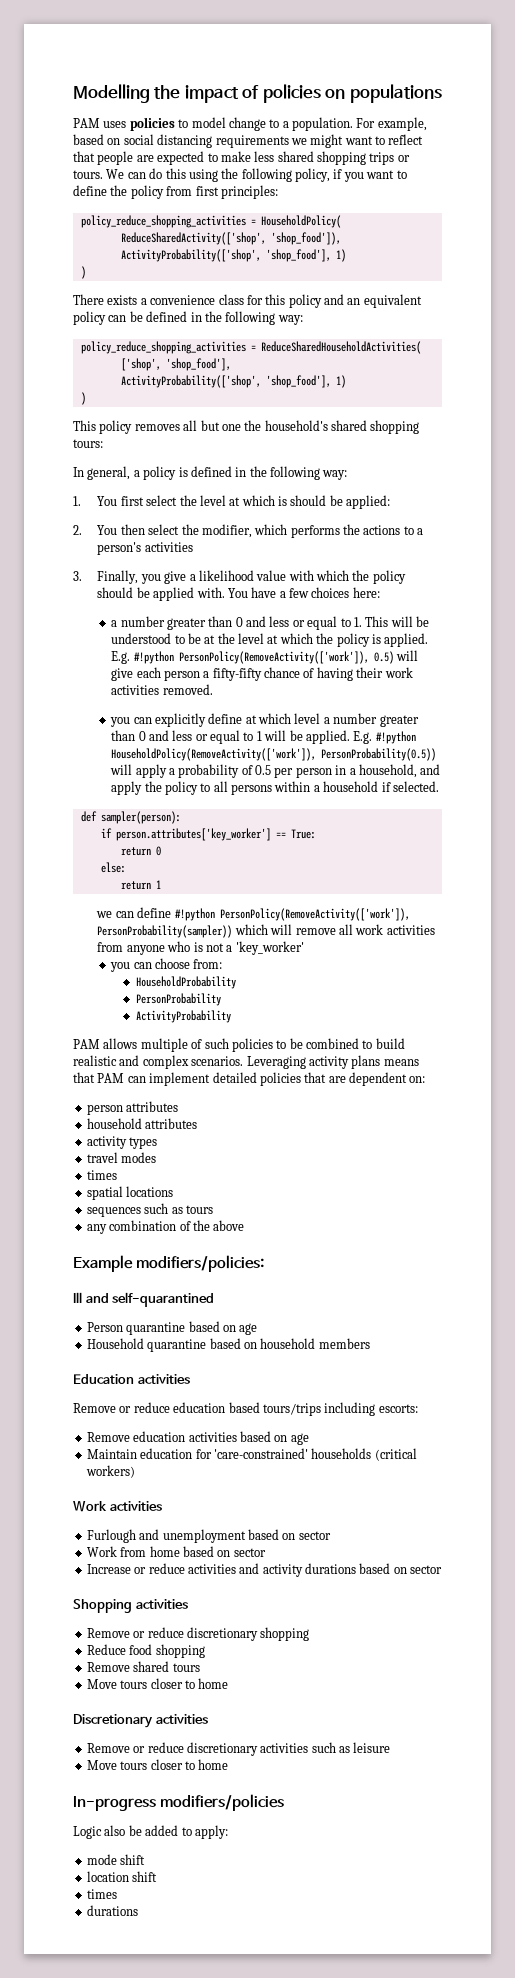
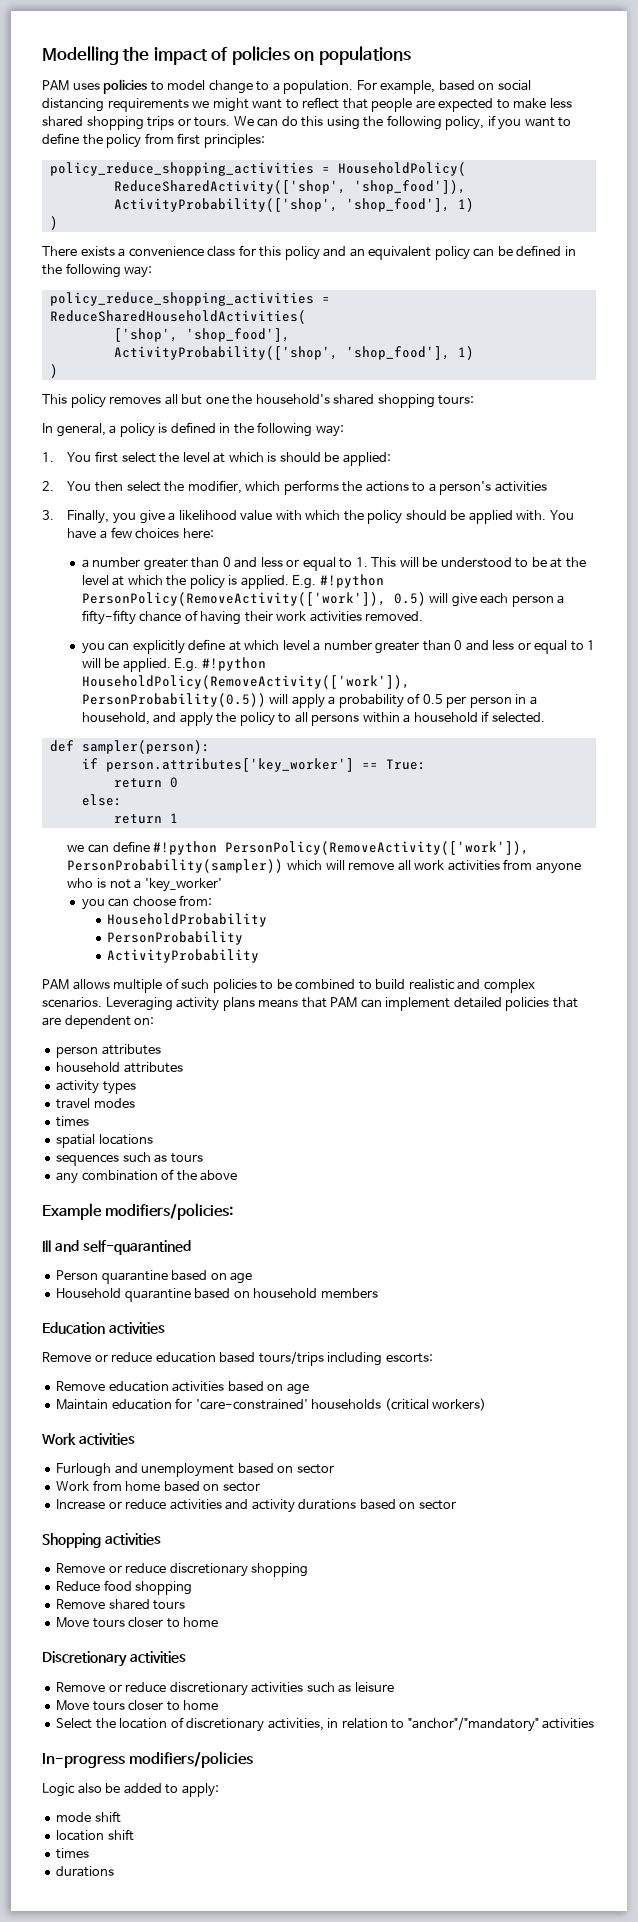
(229, 1764) none -> [56,1717,595,1732] // Select the location of discretionary activities, in relation to "anchor"/"mandatory" activities

